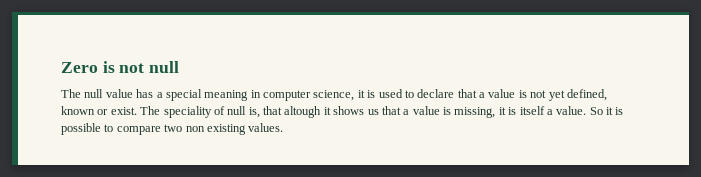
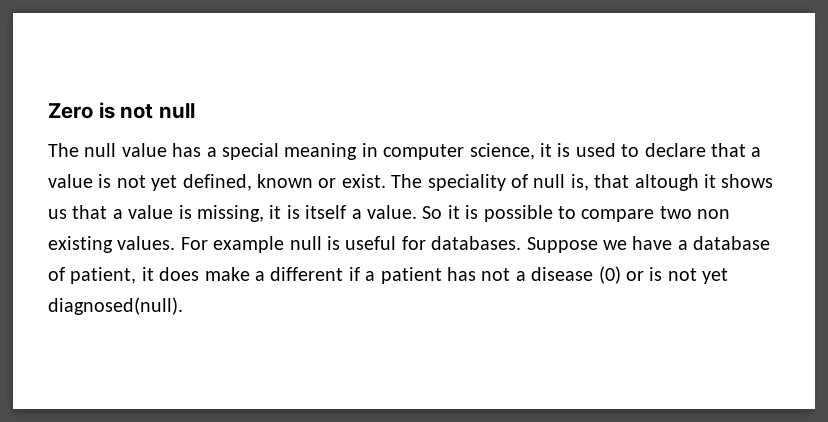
(284, 127) none -> [180,236,771,253] [48,266,729,284] [48,297,183,315] For example null is useful for databases. Suppose we have a database of patient, it does make a different if a patient has not a disease (0) or is not yet diagnosed(null).

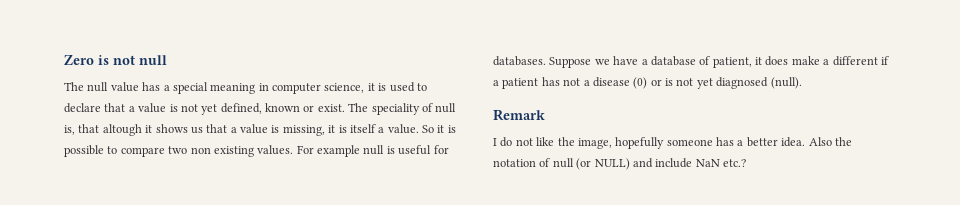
[48,297,183,315] diagnosed(null). -> [716,77,802,89] [493,109,545,121] [493,137,852,149] [493,158,746,170] diagnosed (null). // Remark // I do not like the image, hopefully someone has a better idea. Also the notation of null (or NULL) and include NaN etc.?

